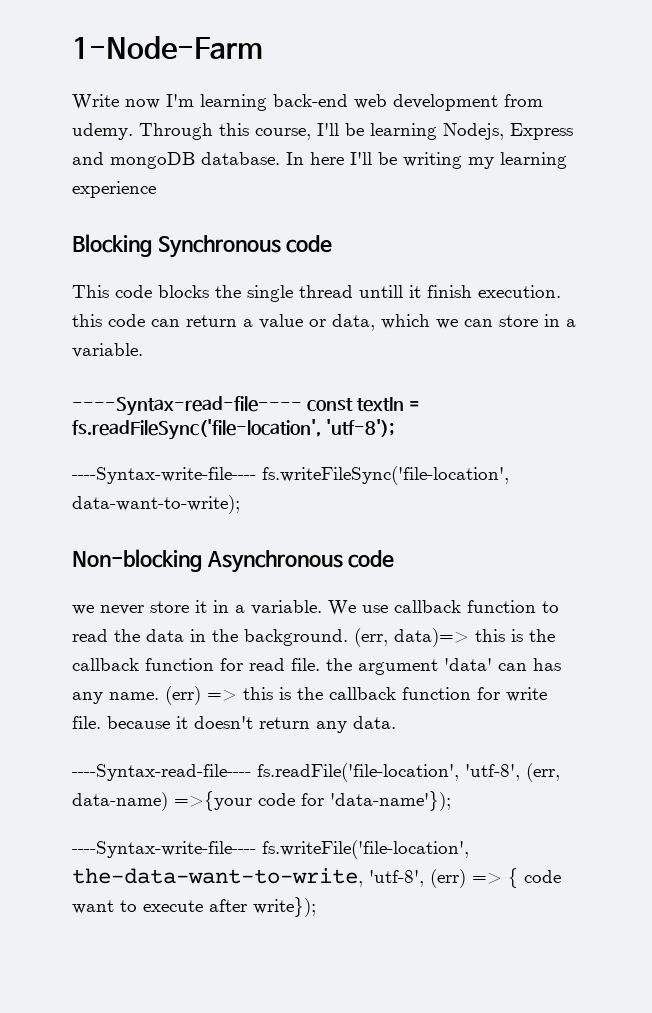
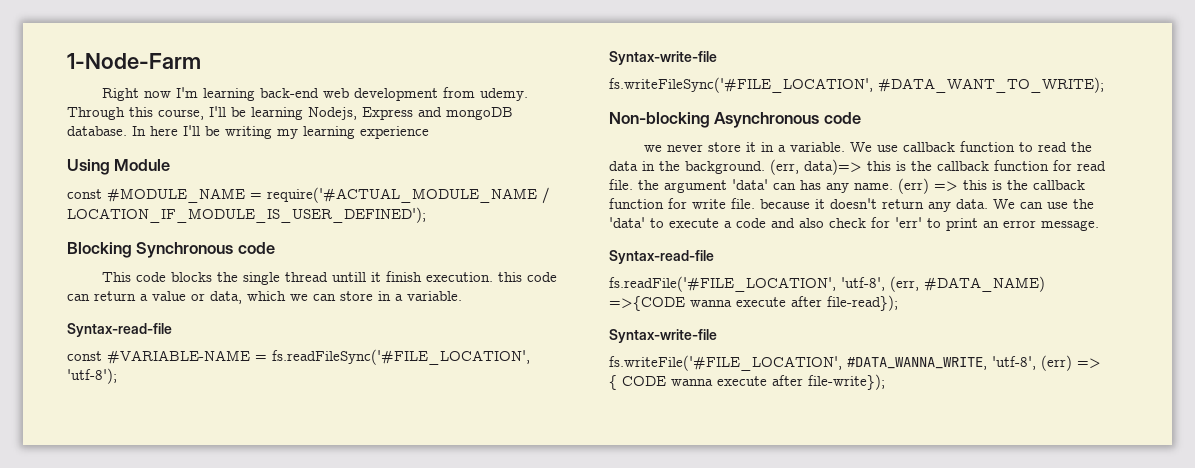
[72,94,119,110] Write -> [101,88,139,101] Right
(156, 189) none -> [67,159,171,175] [67,187,550,204] [67,207,426,223] // Using Module // const #MODULE_NAME = require('#ACTUAL_MODULE_NAME / LOCATION_IF_MODULE_IS_USER_DEFINED');
[72,396,420,416] [72,419,394,440] [72,466,509,485] [72,495,240,514] ----Syntax-read-file---- const textIn = fs.readFileSync('file-location', 'utf-8'); // ----Syntax-write-file---- fs.writeFileSync('file-location', data-want-to-write); -> [67,323,172,337] [67,349,530,365] [67,368,117,384] [609,51,717,65] [609,77,1104,93] Syntax-read-file // const #VARIABLE-NAME = fs.readFileSync('#FILE_LOCATION', 'utf-8'); // Syntax-write-file // fs.writeFileSync('#FILE_LOCATION', #DATA_WANT_TO_WRITE);
[72,763,560,782] [72,791,451,811] [72,840,469,859] [72,868,363,887] // ----Syntax-read-file---- fs.readFile('file-location', 'utf-8', (err, data-name) =>{your code for 'data-name'}); // ----Syntax-write-file---- fs.writeFile('file-location', the-data-want-to-write, -> [993,199,1094,209] [609,217,1099,231] [609,250,714,264] [609,276,1045,292] [609,295,898,311] [609,329,717,343] [609,355,987,371] We can use the 'data' to execute a code and also check for 'err' to print an error message. // Syntax-read-file // fs.readFile('#FILE_LOCATION', 'utf-8', (err, #DATA_NAME) =>{CODE wanna execute after file-read}); // Syntax-write-file // fs.writeFile('#FILE_LOCATION', #DATA_WANNA_WRITE,
[524,870,561,883] [72,897,316,917] code want to execute after write}); -> [622,374,885,390] CODE wanna execute after file-write});

